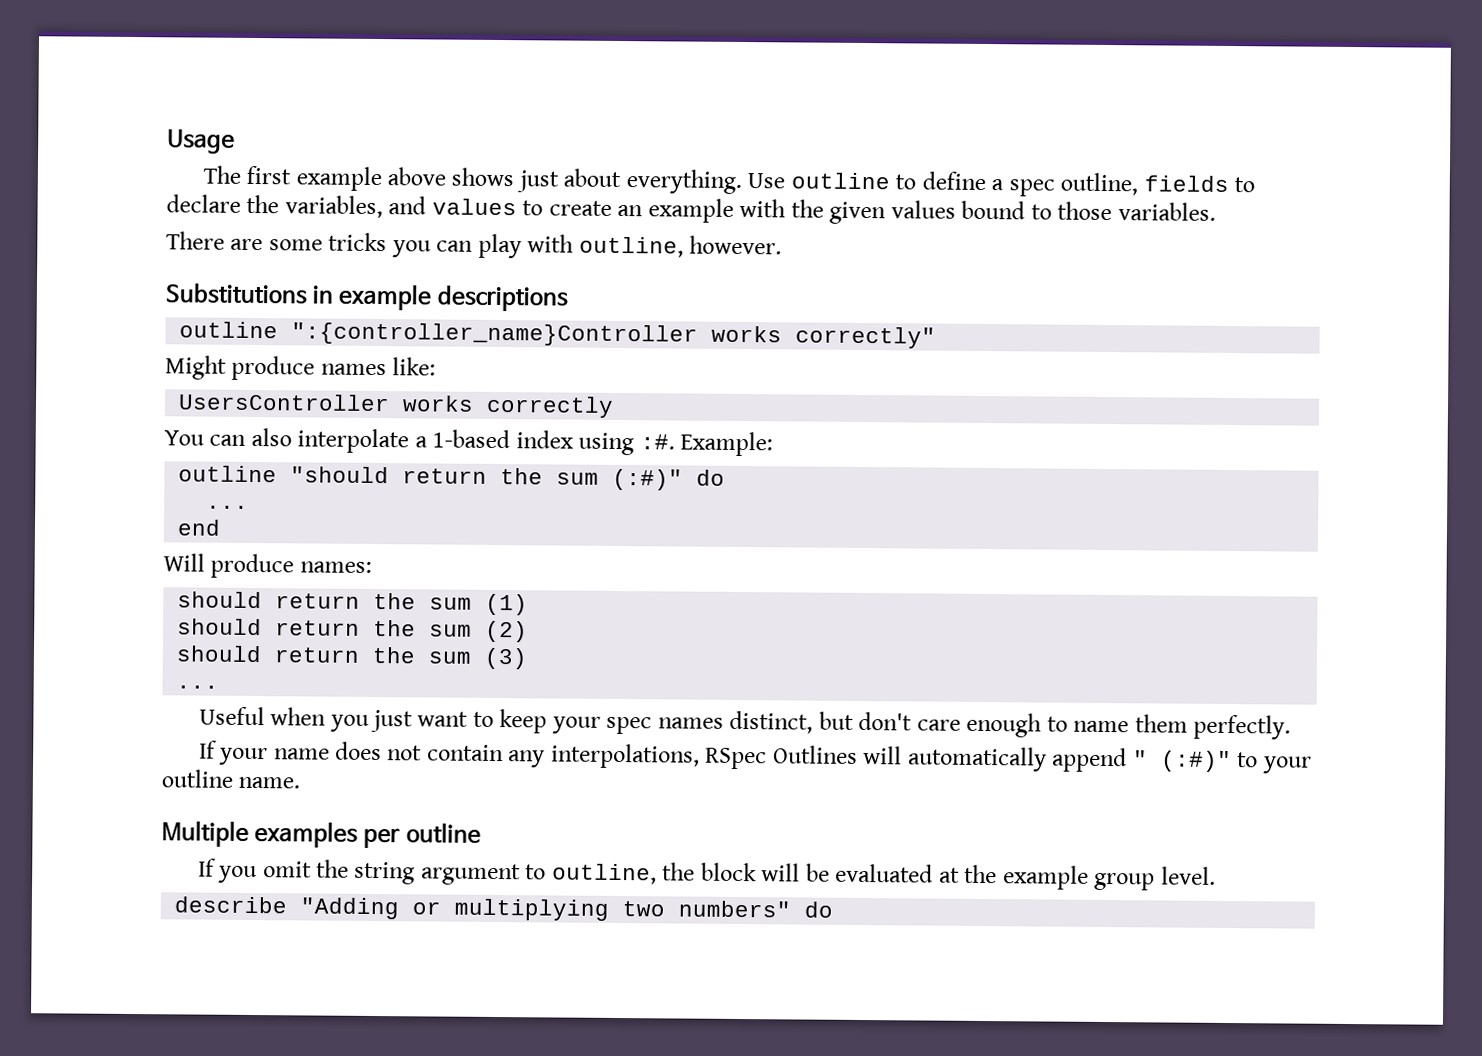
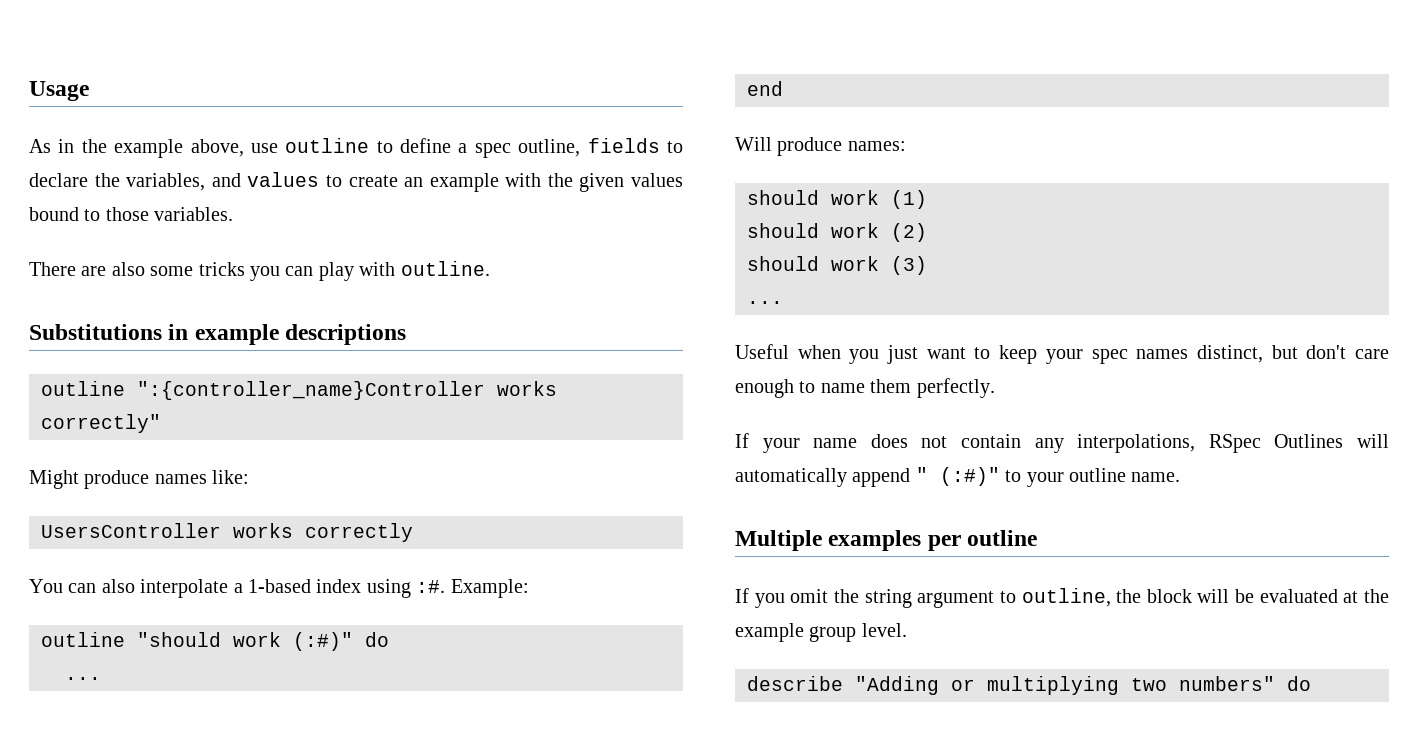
[202,165,786,194] The first example above shows just about everything. Use -> [29,139,278,158] As in the example above, use
(264, 244) none -> [111,262,145,276] also
[578,235,783,258] outline, however. -> [400,261,490,276] outline.
[402,468,600,485] return the sum -> [233,632,281,647] work
[275,592,473,610] return the sum -> [831,190,879,205] work
[275,619,473,637] return the sum -> [831,223,879,238] work
[274,646,472,664] return the sum -> [831,256,879,271] work

